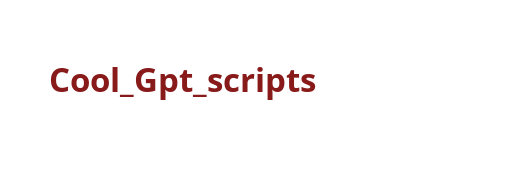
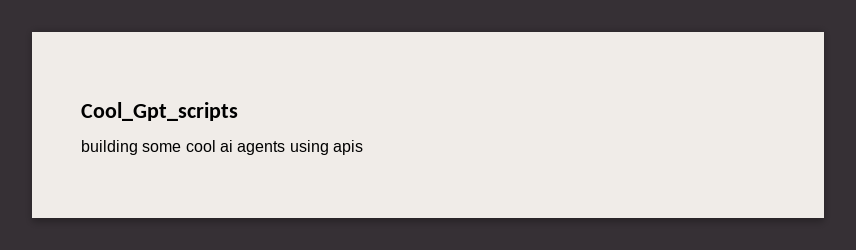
(316, 83) none -> [81,140,363,155] // building some cool ai agents using apis

